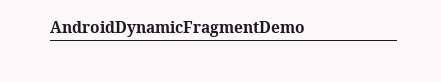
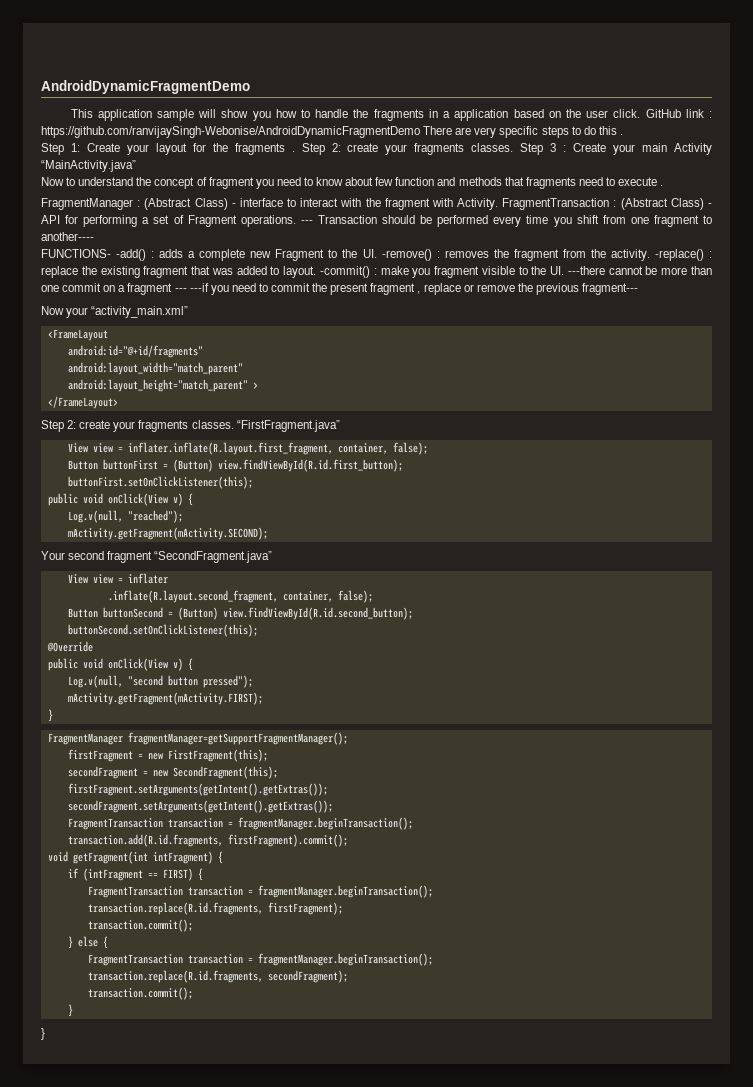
(305, 29) none -> [70,109,713,121] [41,126,623,138] [41,143,713,155] [41,160,136,172] [41,177,664,189] [41,198,712,210] [41,215,713,227] [41,232,94,241] [41,249,712,261] [41,266,712,278] [41,283,639,295] [41,306,189,318] [47,329,108,341] [67,345,203,358] [67,362,243,375] [67,379,258,392] [47,396,118,409] [41,420,340,432] [67,442,428,455] [67,459,403,472] [67,476,253,489] [47,493,193,506] [67,510,183,523] [67,527,268,540] [41,551,273,563] [67,573,168,584] [107,590,373,603] [67,607,413,620] [67,624,258,637] [46,641,93,652] [47,658,193,671] [67,675,253,688] [67,692,263,705] [47,709,53,722] [47,732,348,745] [67,749,268,762] [67,766,278,779] [67,783,328,796] [67,800,333,813] [67,817,413,830] [67,834,348,847] [47,851,223,864] [67,868,203,881] [87,885,433,898] [87,902,343,915] [87,919,193,932] [67,936,108,949] [87,953,433,966] [87,970,348,983] [87,987,193,1000] [67,1004,73,1017] [41,1028,45,1040] // This application sample will show you how to handle the fragments in a application based on the user click. GitHub link : https://github.com/ranvijaySingh-Webonise/AndroidDynamicFragmentDemo There are very specific steps to do this . // Step 1: Create your layout for the fragments . Step 2: create your fragments classes. Step 3 : Create your main Activity “MainActivity.java” // Now to understand the concept of fragment you need to know about few function and methods that fragments need to execute . // FragmentManager : (Abstract Class) - interface to interact with the fragment with Activity. FragmentTransaction : (Abstract Class) - API for performing a set of Fragment operations. --- Transaction should be performed every time you shift from one fragment to another---- // FUNCTIONS- -add() : adds a complete new Fragment to the UI. -remove() : removes the fragment from the activity. -replace() : replace the existing fragment that was added to layout. -commit() : make you fragment visible to the UI. ---there cannot be more than one commit on a fragment --- ---if you need to commit the present fragment , replace or remove the previous fragment--- // Now your “activity_main.xml” // <FrameLayout // android:id="@+id/fragments" // android:layout_width="match_parent" // android:layout_height="match_parent" > // </FrameLayout> // Step 2: create your fragments classes. “FirstFragment.java” // View view = inflater.inflate(R.layout.first_fragment, container, false); // Button buttonFirst = (Button) view.findViewById(R.id.first_button); // buttonFirst.setOnClickListener(this); // public void onClick(View v) { // Log.v(null, "reached"); // mActivity.getFragment(mActivity.SECOND); // Your second fragment “SecondFragment.java” // View view = inflater // .inflate(R.layout.second_fragment, container, false); // Button buttonSecond = (Button) view.findViewById(R.id.second_button); // buttonSecond.setOnClickListener(this); // @Override // public void onClick(View v) { // Log.v(null, "second button pressed"); // mActivity.getFragment(mActivity.FIRST); // } // FragmentManager fragmentManager=getSupportFragmentManager(); // firstFragment = new FirstFragment(this); // secondFragment = new SecondFragment(this); // firstFragment.setArguments(getIntent().getExtras()); // secondFragment.setArguments(getIntent().getExtras()); // FragmentTransaction transaction = fragmentManager.beginTransaction(); // transaction.add(R.id.fragments, firstFragment).commit(); // void getFragment(int intFragment) { // if (intFragment == FIRST) { // FragmentTransaction transaction = fragmentManager.beginTransaction(); // transaction.replace(R.id.fragments, firstFragment); // transaction.commit(); // } else { // FragmentTransaction transaction = fragmentManager.beginTransaction(); // transaction.replace(R.id.fragments, secondFragment); // transaction.commit(); // } // }

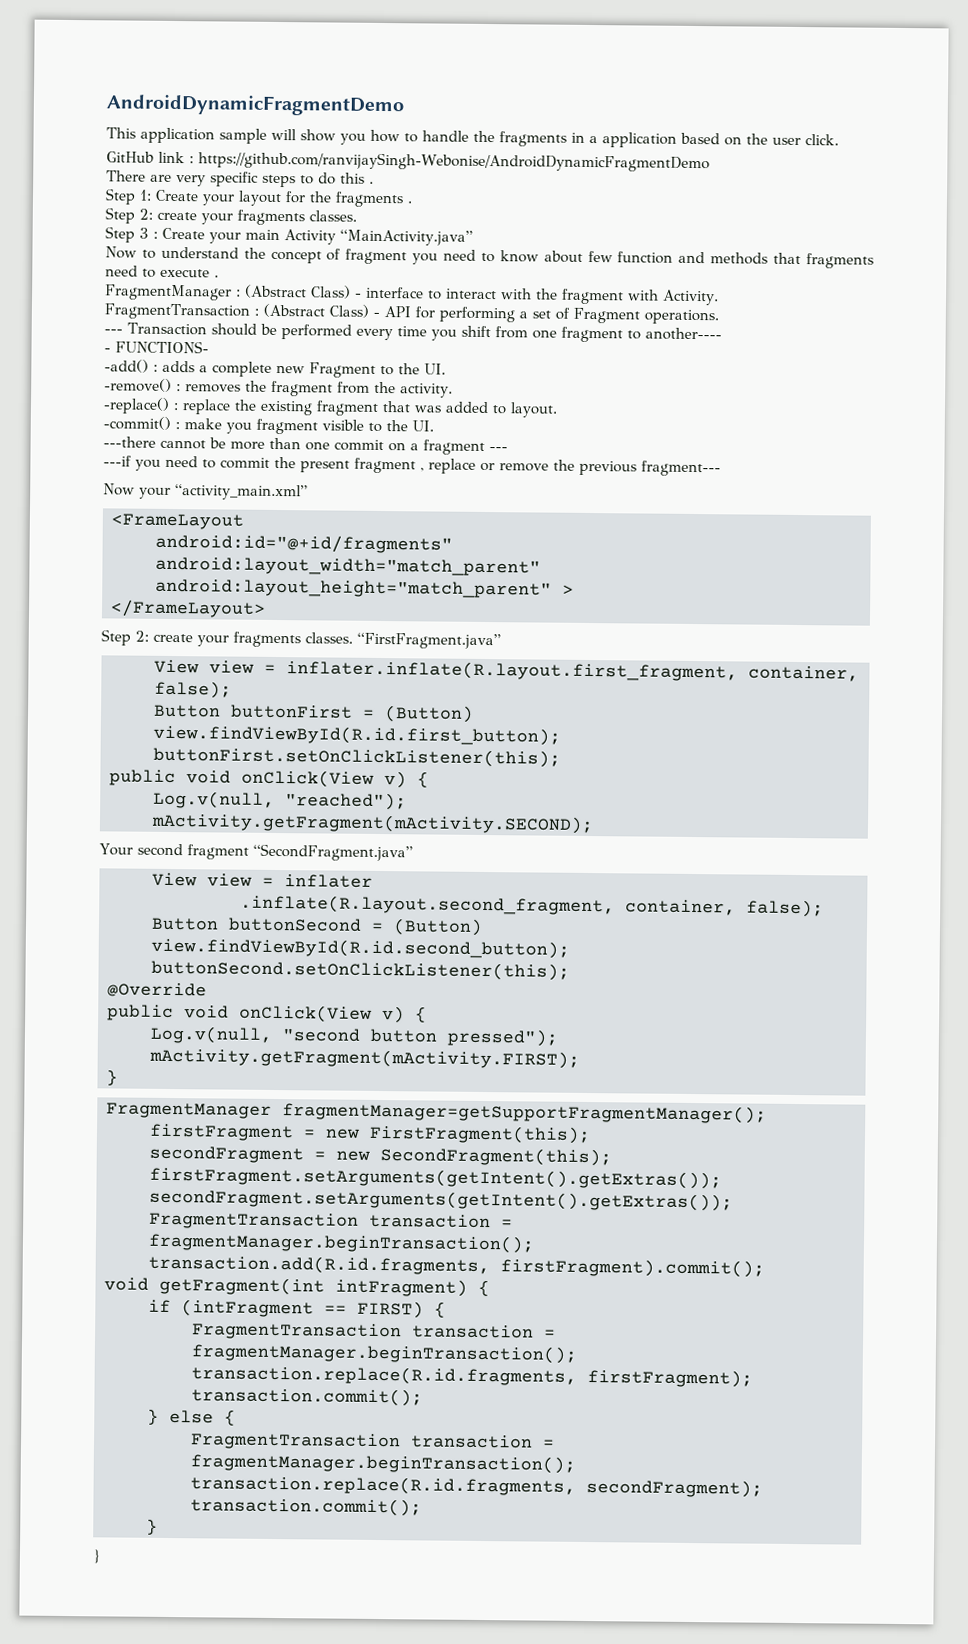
(641, 113) none -> (839, 140) //
(420, 132) none -> (710, 162) //
[301,143,514,155] Step 2: create your fragments classes. -> [105,207,357,226] // Step 2: create your fragments classes. //
(499, 204) none -> (719, 297) //
(296, 221) none -> (719, 317) //
(94, 236) none -> [104,347,111,353] -
(111, 253) none -> (209, 347) //
(377, 253) none -> (446, 369) //
(650, 255) none -> (453, 390) //
(317, 272) none -> (558, 410) //
(565, 270) none -> (434, 426) //
(187, 290) none -> (508, 449) //

